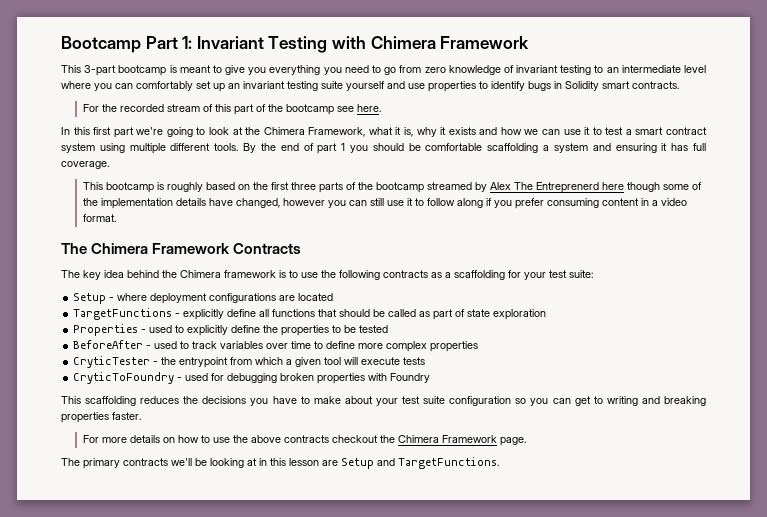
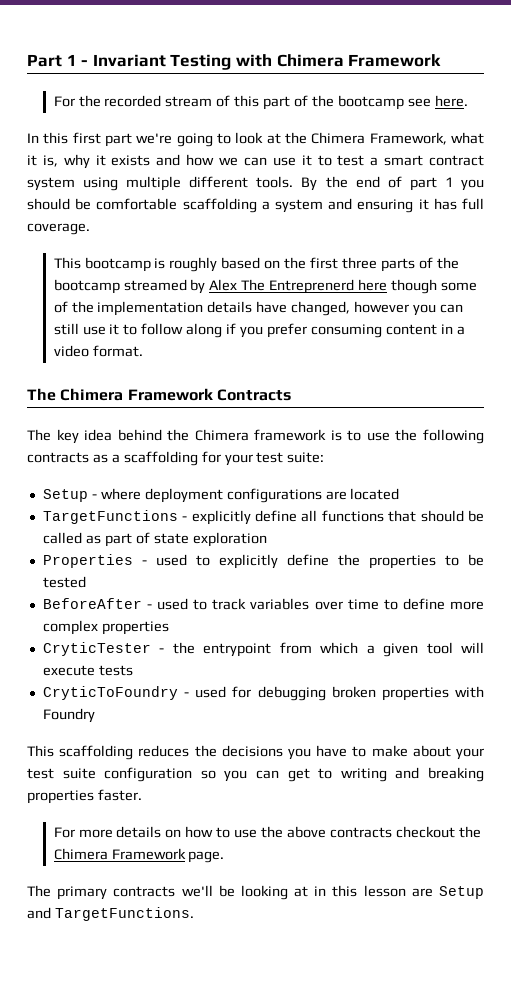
[61,36,193,53] Bootcamp Part 1: -> [27,54,89,67] Part 1 -
[61,65,706,76] [61,81,679,92] // This 3-part bootcamp is meant to give you everything you need to go from zero knowledge of invariant testing to an intermediate level where you can comfortably set up an invariant testing suite yourself and use properties to identify bugs in Solidity smart contracts. -> (442, 60) none

